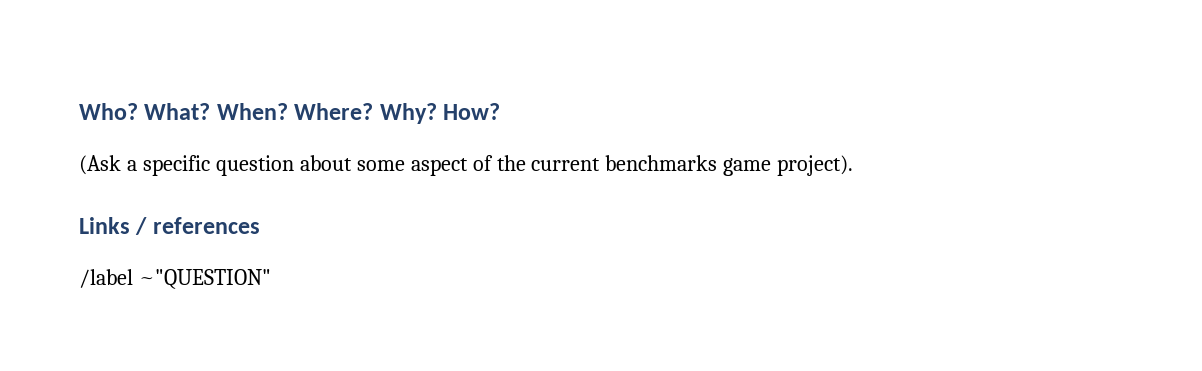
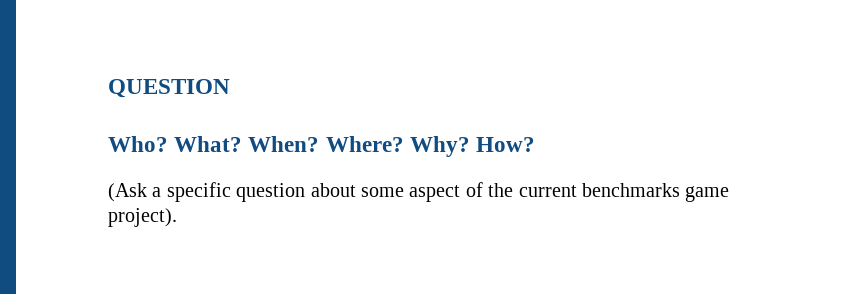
(79, 111) none -> [108,79,230,98] QUESTION //
[79,217,260,235] [79,269,271,289] // Links / references // /label ~"QUESTION" -> (177, 217) none

